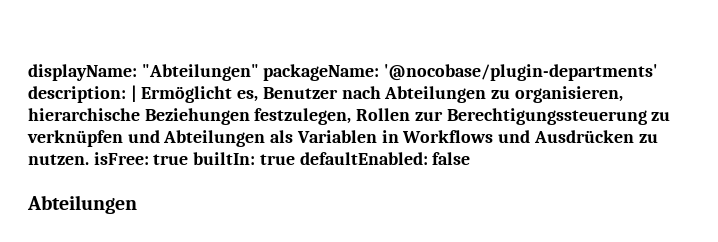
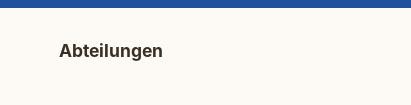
[28,64,659,81] [28,85,623,103] [28,108,671,125] [27,130,658,147] [28,152,471,165] displayName: "Abteilungen" packageName: '@nocobase/plugin-departments' description: | Ermöglicht es, Benutzer nach Abteilungen zu organisieren, hierarchische Beziehungen festzulegen, Rollen zur Berechtigungssteuerung zu verknüpfen und Abteilungen als Variablen in Workflows und Ausdrücken zu nutzen. isFree: true builtIn: true defaultEnabled: false // -> (59, 52) none

